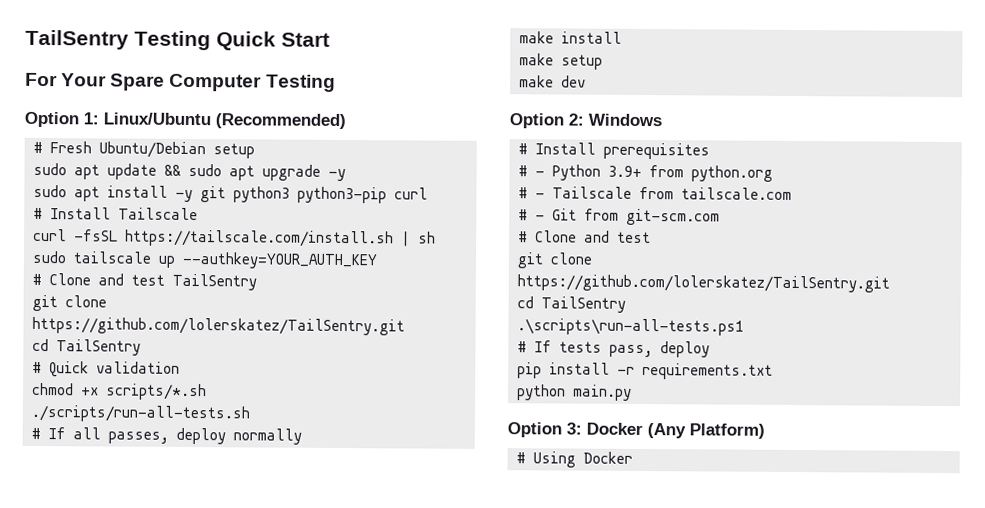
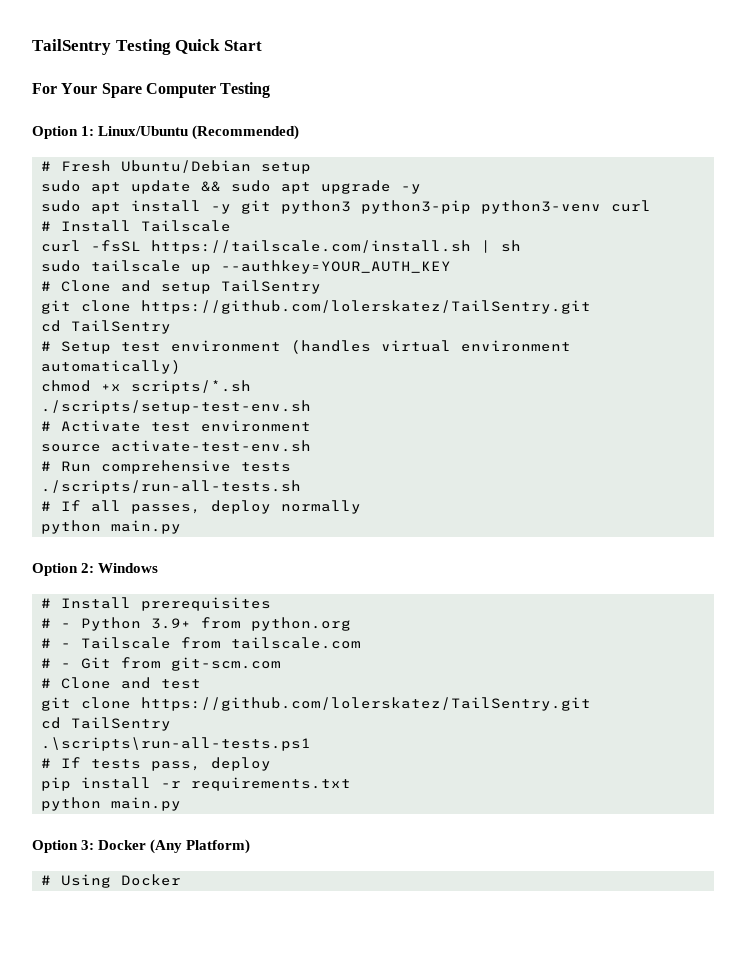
(387, 195) none -> [480,200,601,214] python3-venv
[131,274,165,286] test -> [160,282,211,294] setup
[49,361,180,378] [32,382,207,401] Quick validation // chmod +x scripts/*.sh -> [60,340,571,354] [40,360,181,374] [40,380,251,394] [40,400,311,414] [40,420,311,432] [40,440,311,452] [40,460,291,474] Setup test environment (handles virtual environment automatically) // chmod +x scripts/*.sh // ./scripts/setup-test-env.sh // # Activate test environment // source activate-test-env.sh // # Run comprehensive tests
[519,31,622,44] [519,53,603,70] [519,75,586,88] make install // make setup // make dev -> [40,520,181,534] python main.py

